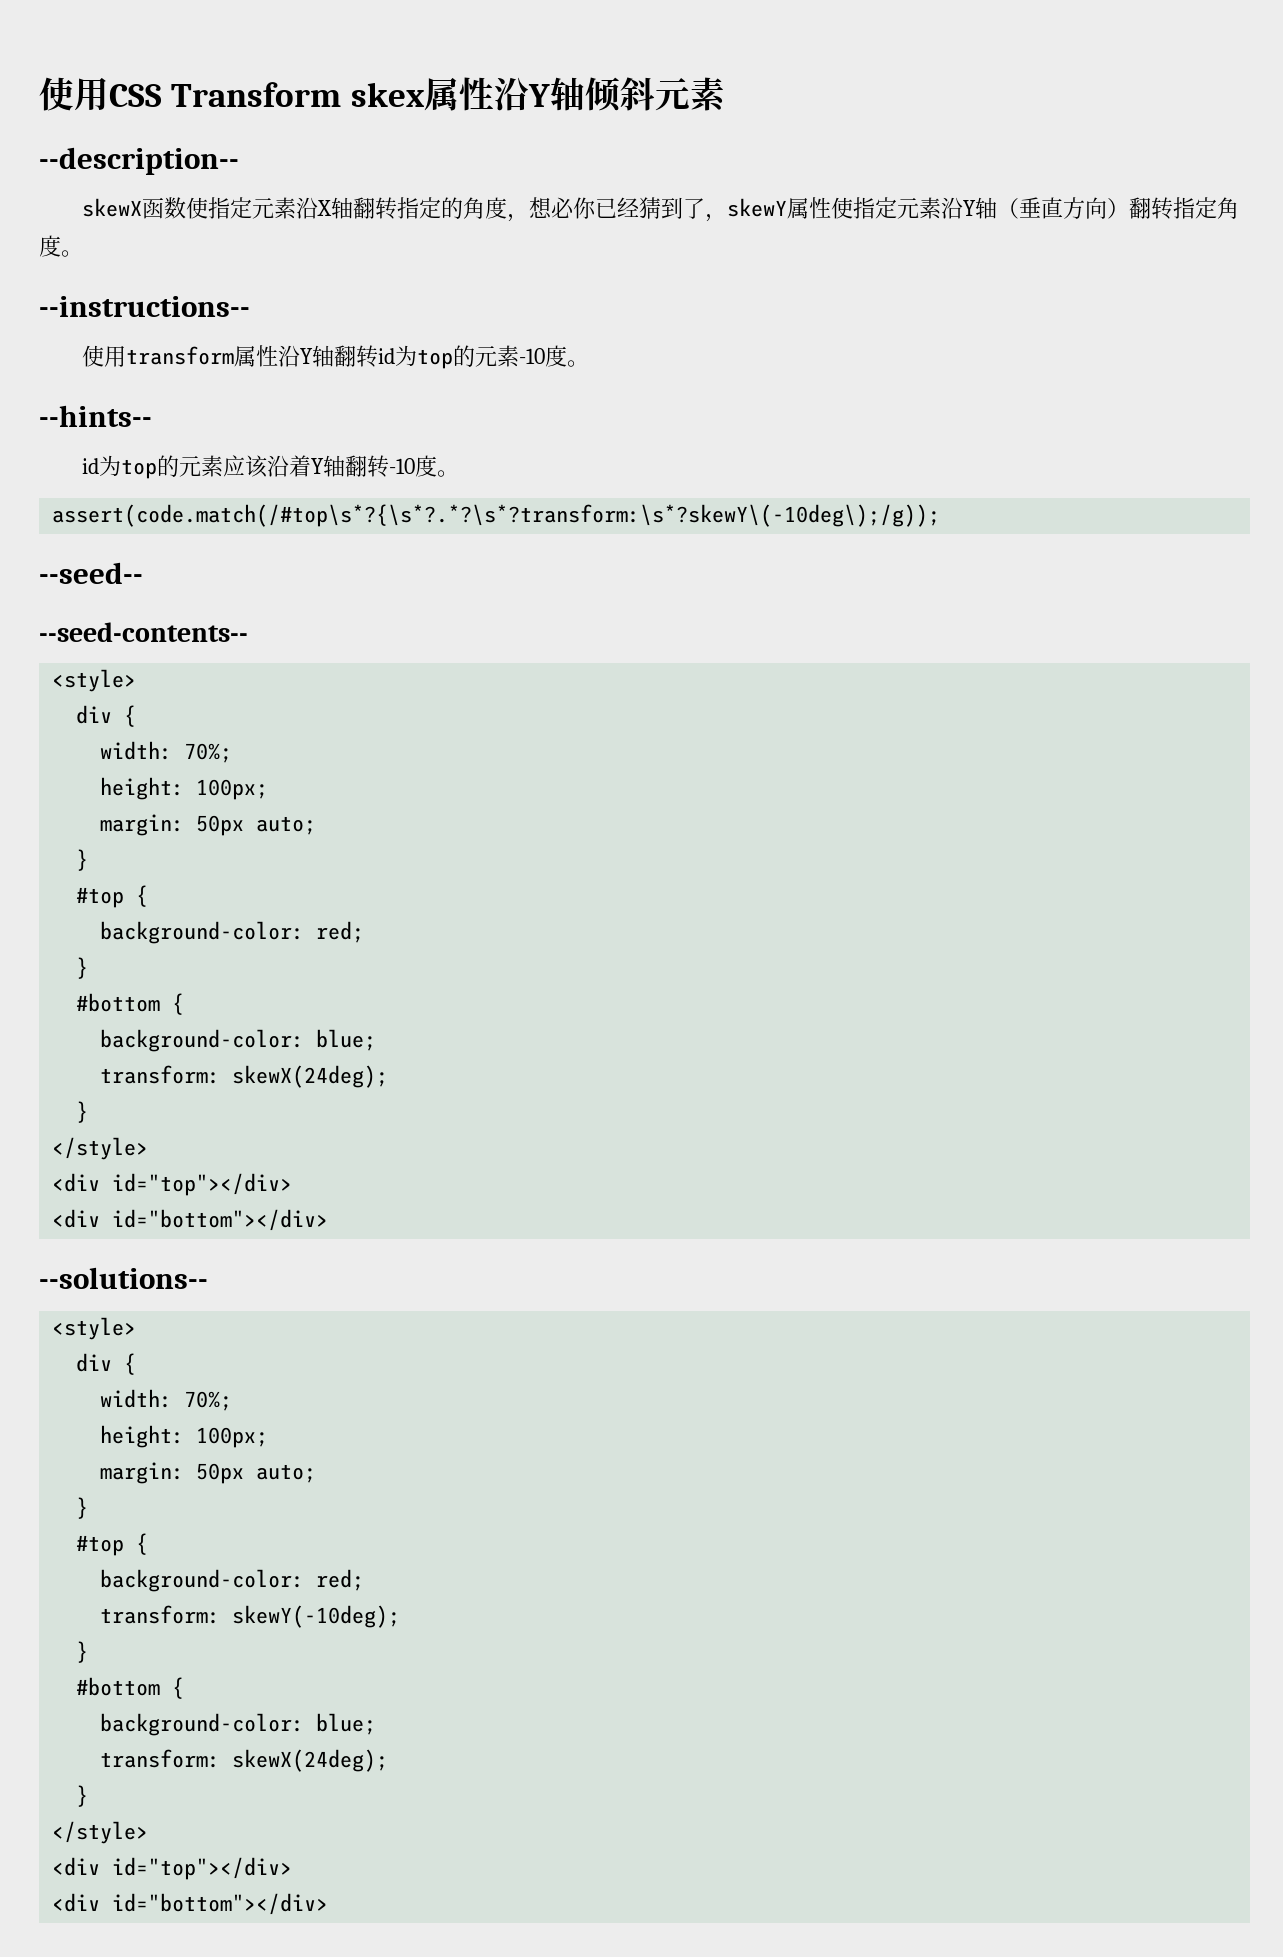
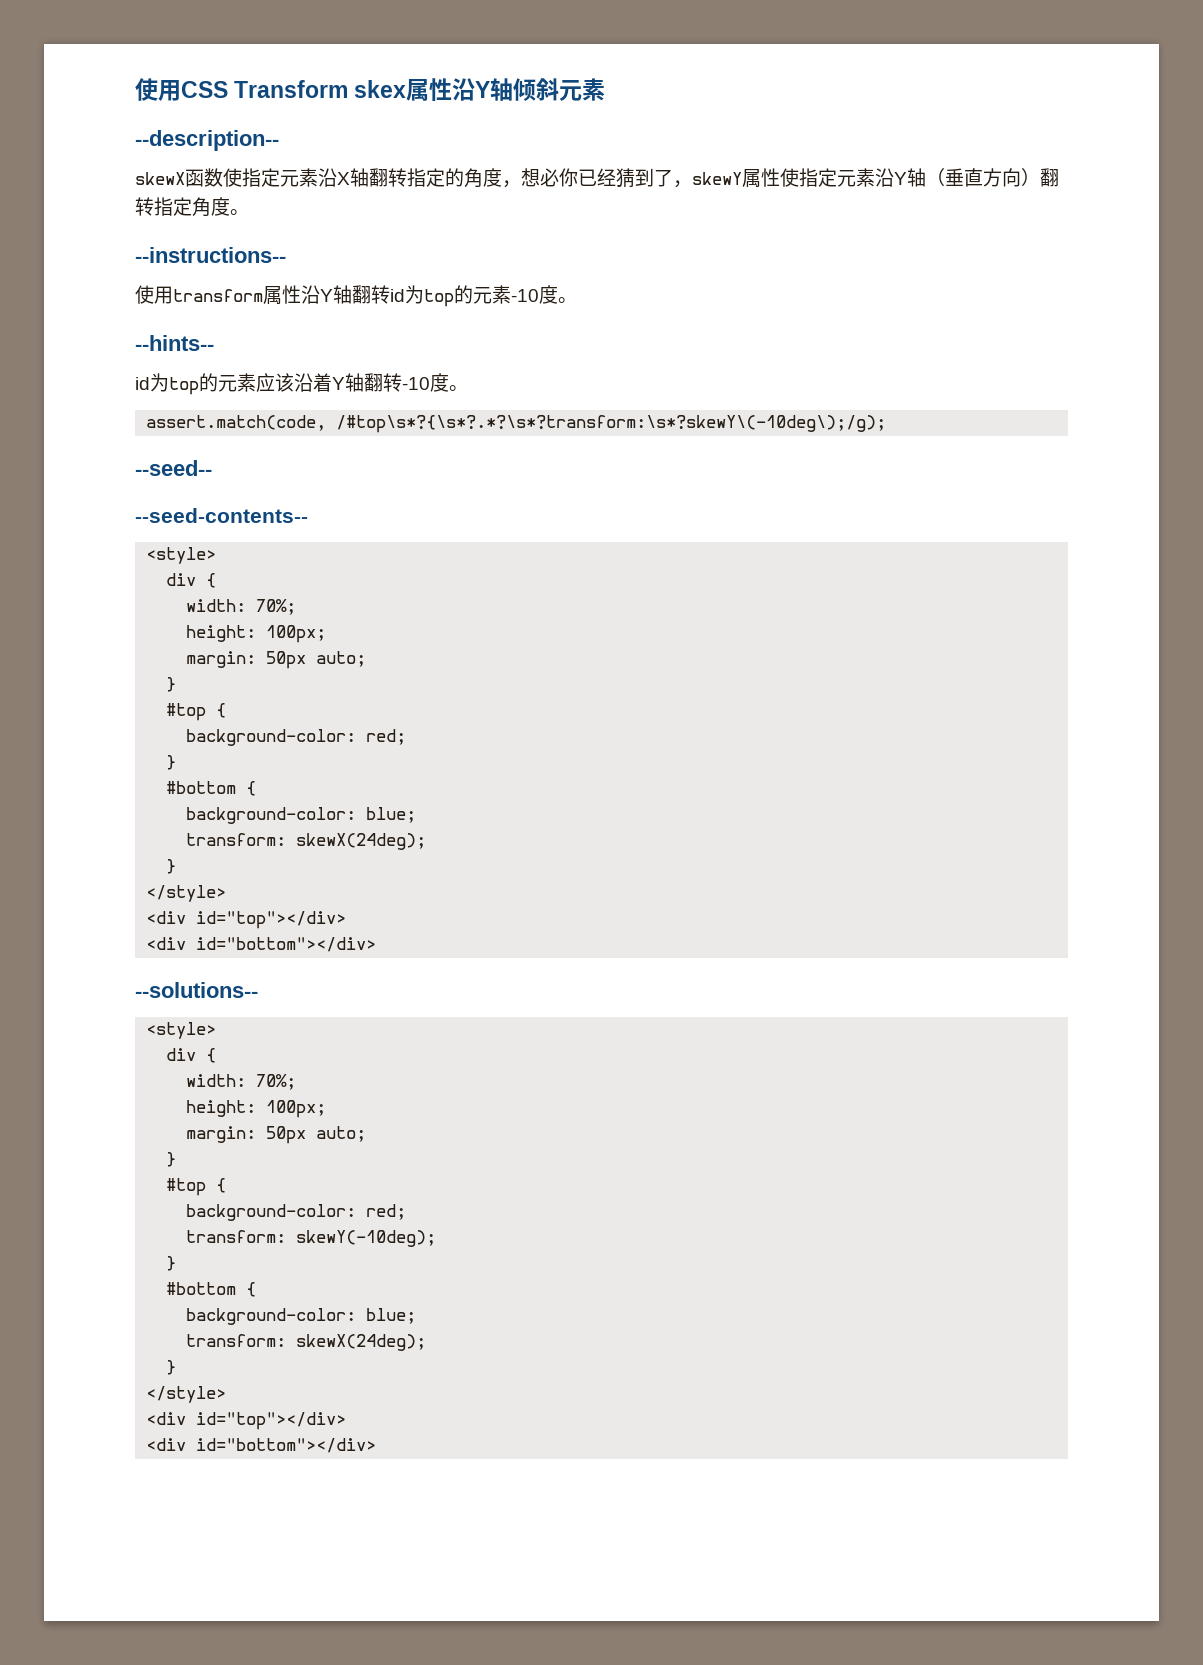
[52,504,941,527] assert(code.match(/#top\s*?{\s*?.*?\s*?transform:\s*?skewY\(-10deg\);/g)); -> [146,415,887,433] assert.match(code, /#top\s*?{\s*?.*?\s*?transform:\s*?skewY\(-10deg\);/g);

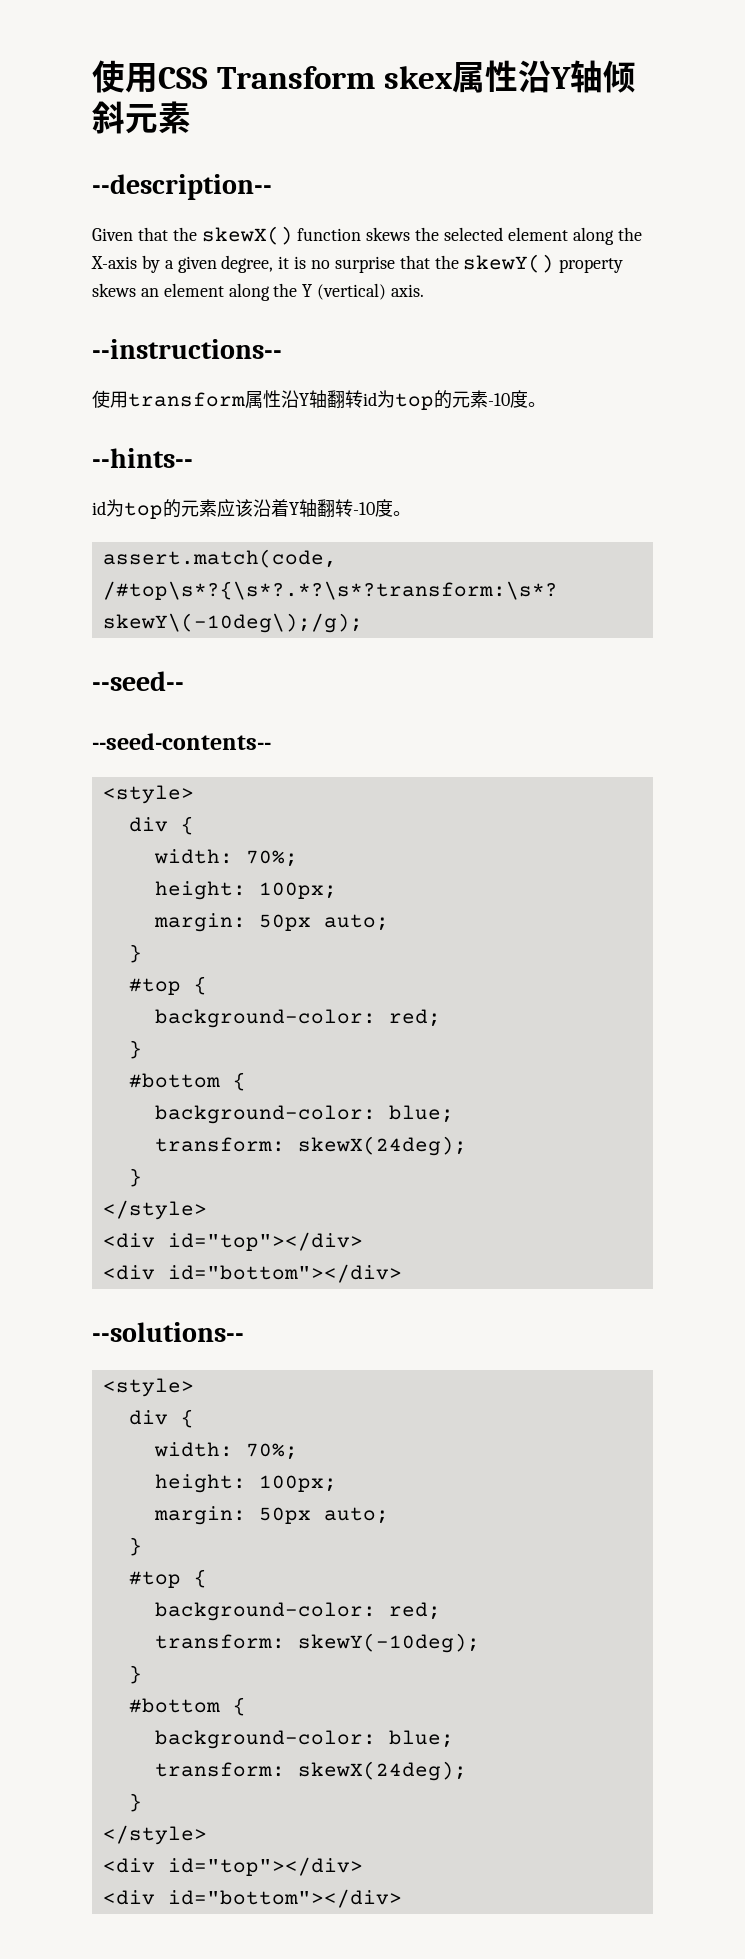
[135,168,1059,188] [135,197,249,217] skewX函数使指定元素沿X轴翻转指定的角度，想必你已经猜到了，skewY属性使指定元素沿Y轴（垂直方向）翻转指定角度。 -> [92,226,642,245] [91,254,624,273] [92,283,425,301] Given that the skewX() function skews the selected element along the X-axis by a given degree, it is no surprise that the skewY() property skews an element along the Y (vertical) axis.

